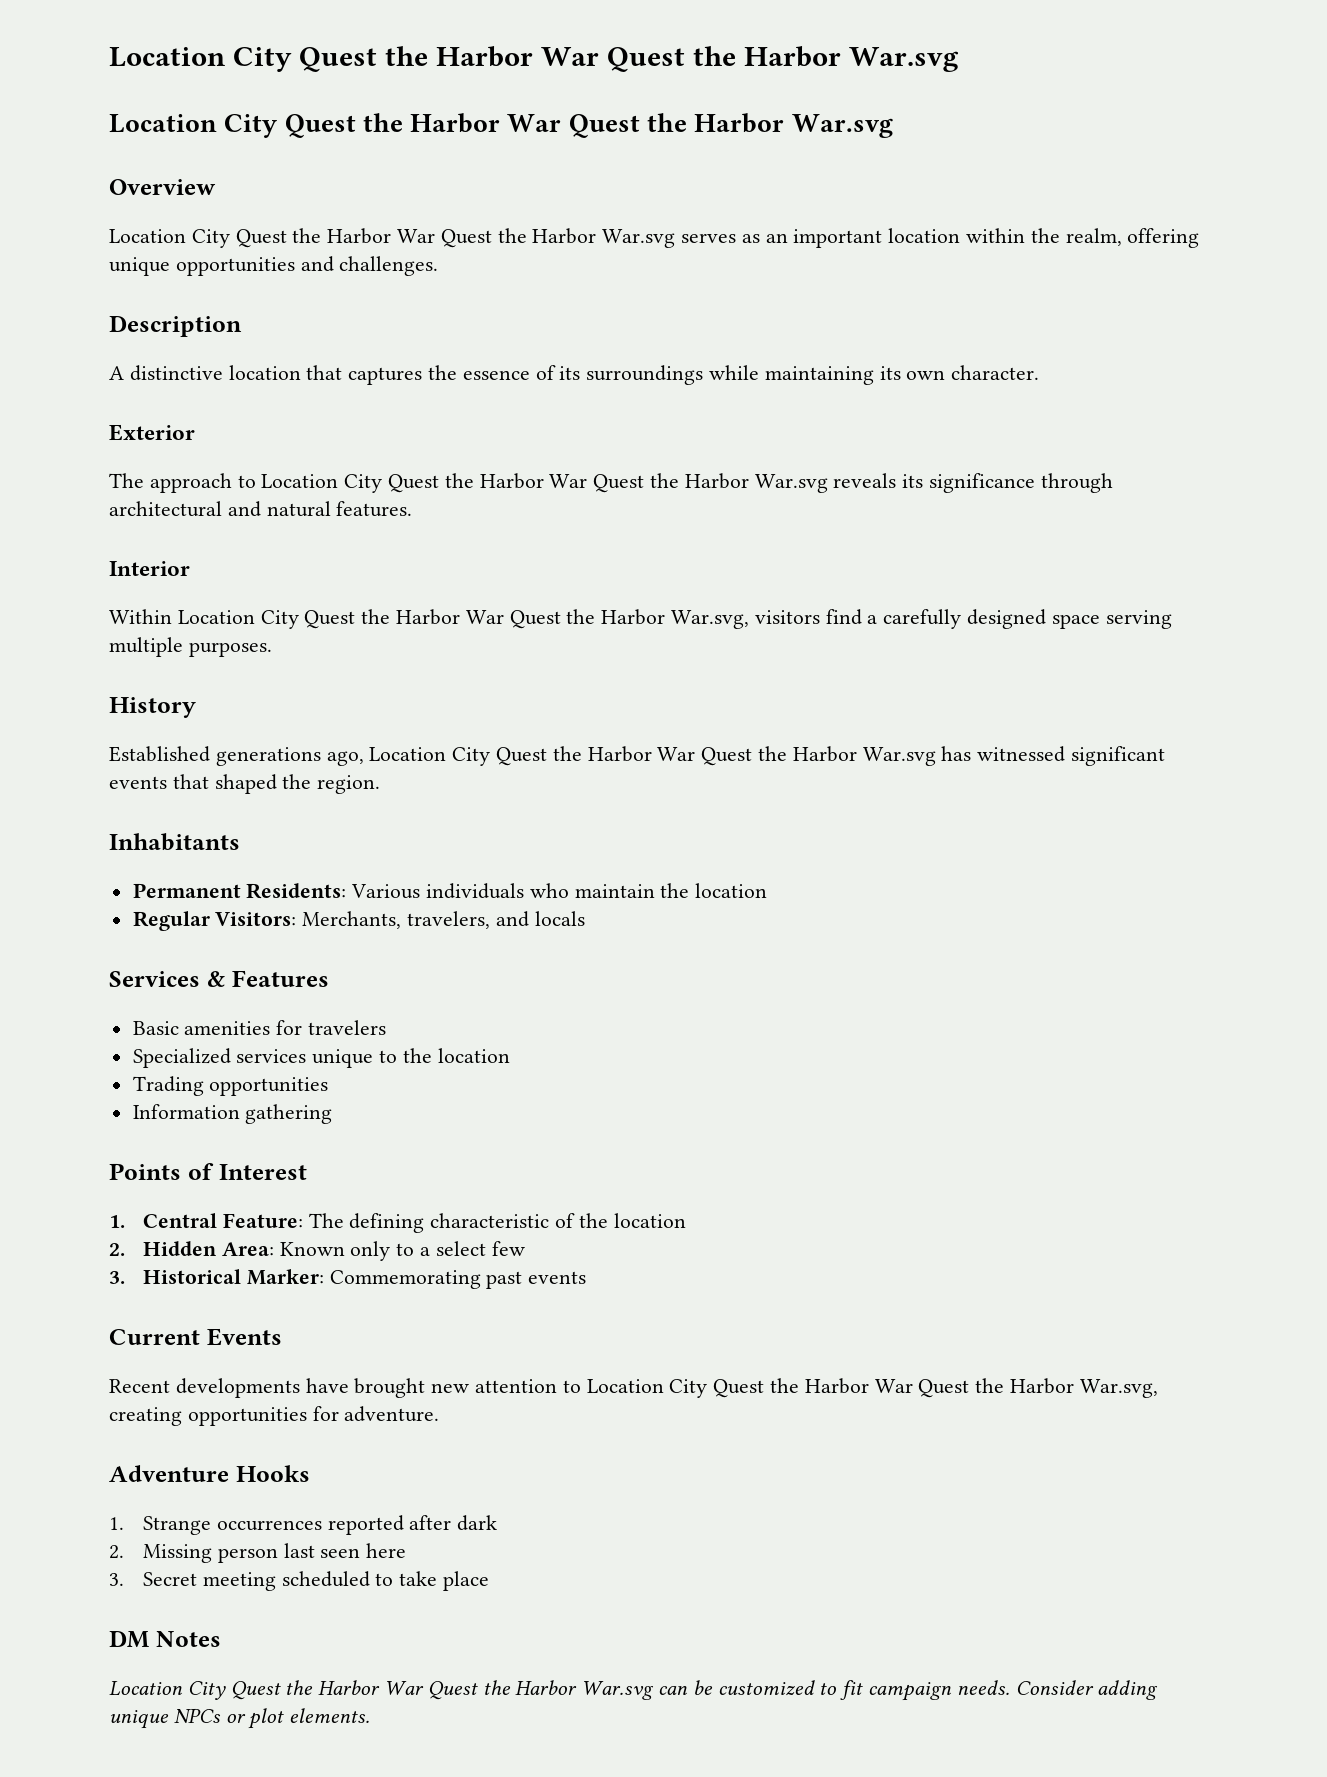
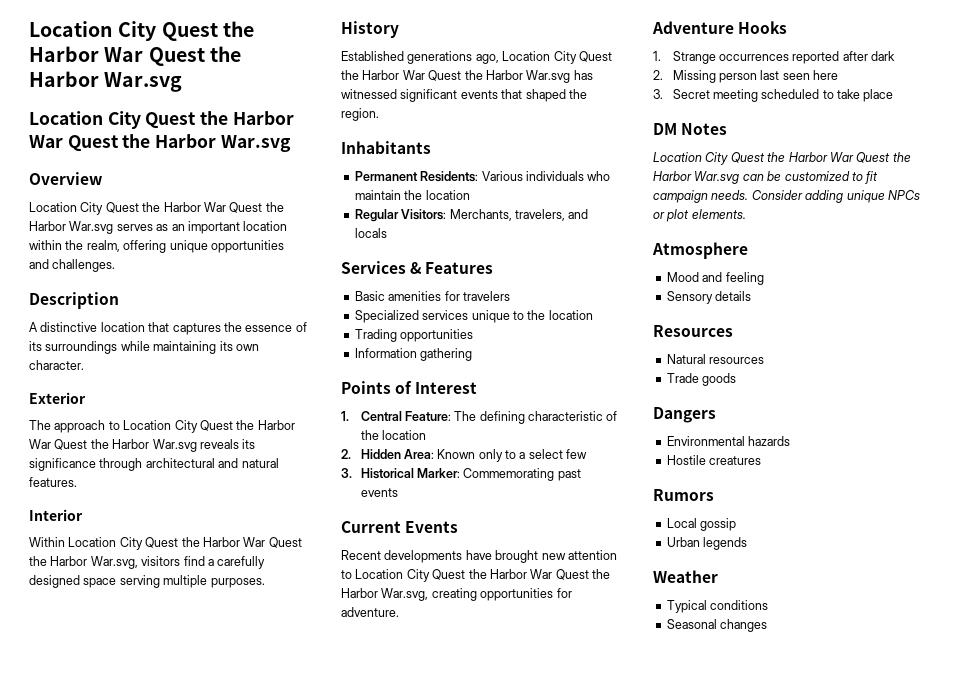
(371, 1715) none -> [652,242,748,259] [666,272,764,285] [666,291,752,304] [653,325,733,337] [666,354,765,364] [666,373,737,386] [653,407,716,423] [666,436,791,446] [666,455,762,465] [653,489,714,501] [666,518,737,531] [666,537,748,550] [653,570,718,583] [666,600,769,613] [666,619,768,632] // Atmosphere // Mood and feeling // Sensory details // Resources // Natural resources // Trade goods // Dangers // Environmental hazards // Hostile creatures // Rumors // Local gossip // Urban legends // Weather // Typical conditions // Seasonal changes

